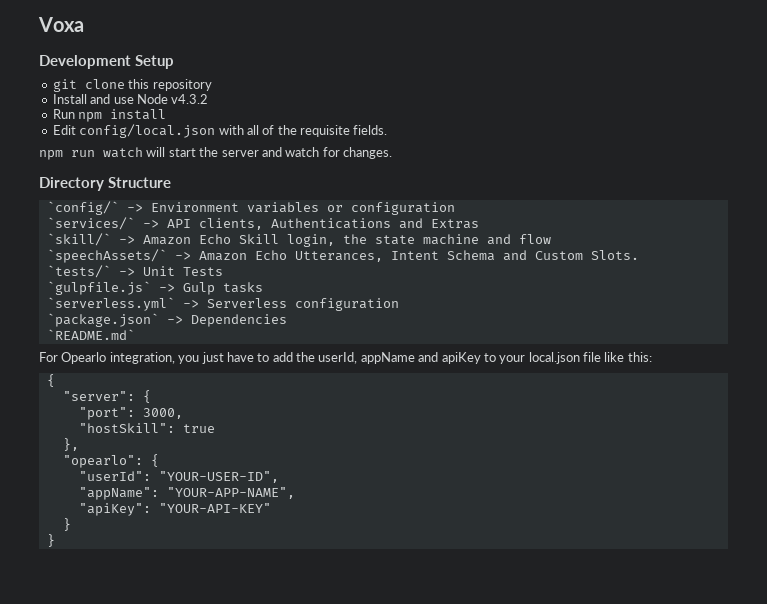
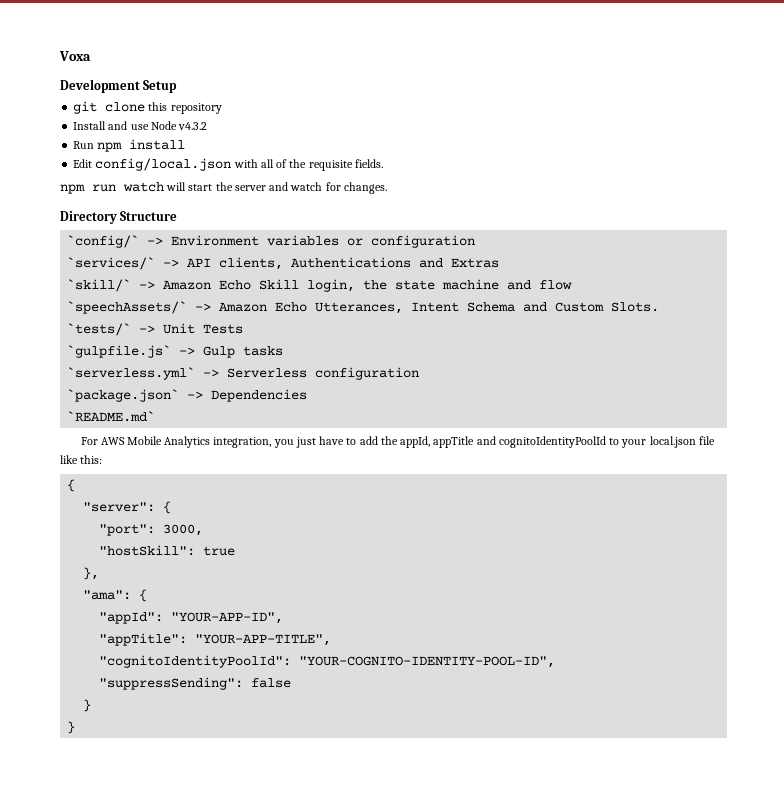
[61,352,107,364] Opearlo -> [100,436,211,448] AWS Mobile Analytics
[318,352,481,364] userId, appName and apiKey -> [400,436,606,448] appId, appTitle and cognitoIdentityPoolId
[62,454,159,468] [78,471,279,483] [78,487,295,500] [78,503,271,516] "opearlo": { // "userId": "YOUR-USER-ID", // "appName": "YOUR-APP-NAME", // "apiKey": "YOUR-API-KEY" -> [83,589,148,602] [99,612,284,624] [99,633,332,646] [99,655,556,668] [99,677,292,690] "ama": { // "appId": "YOUR-APP-ID", // "appTitle": "YOUR-APP-TITLE", // "cognitoIdentityPoolId": "YOUR-COGNITO-IDENTITY-POOL-ID", // "suppressSending": false

